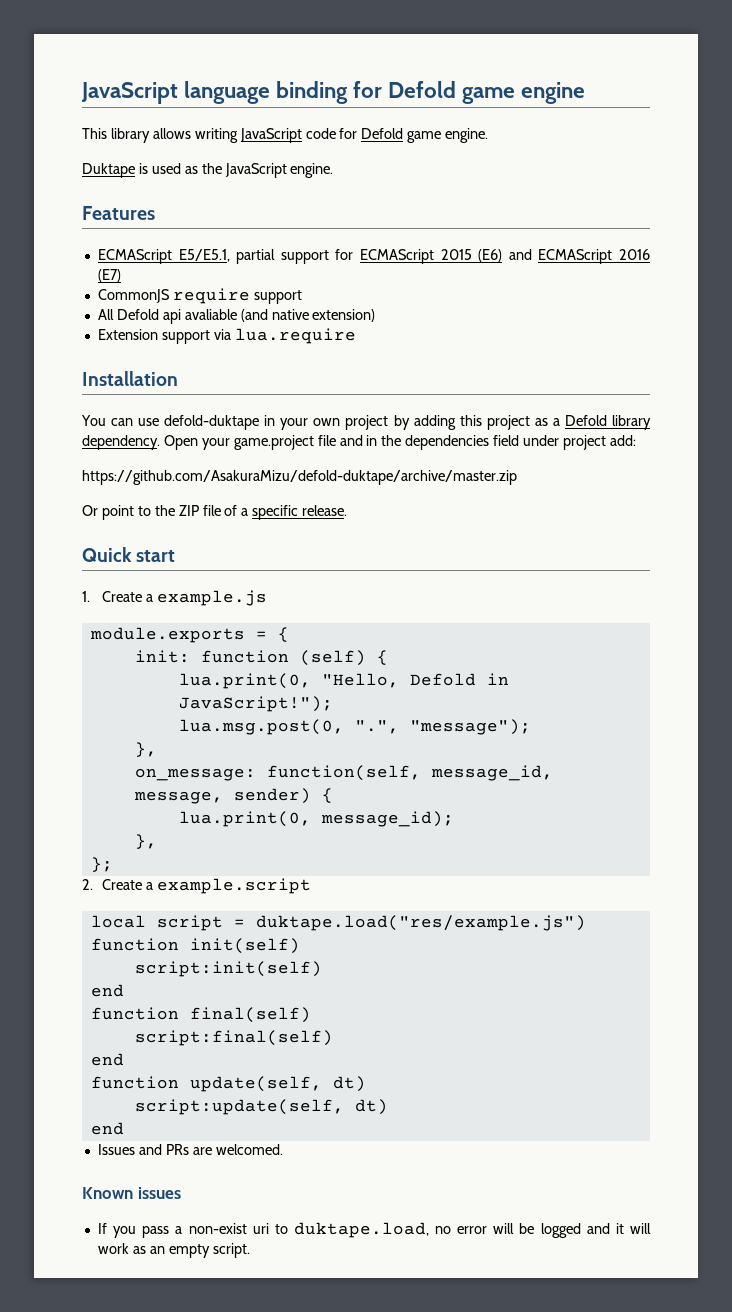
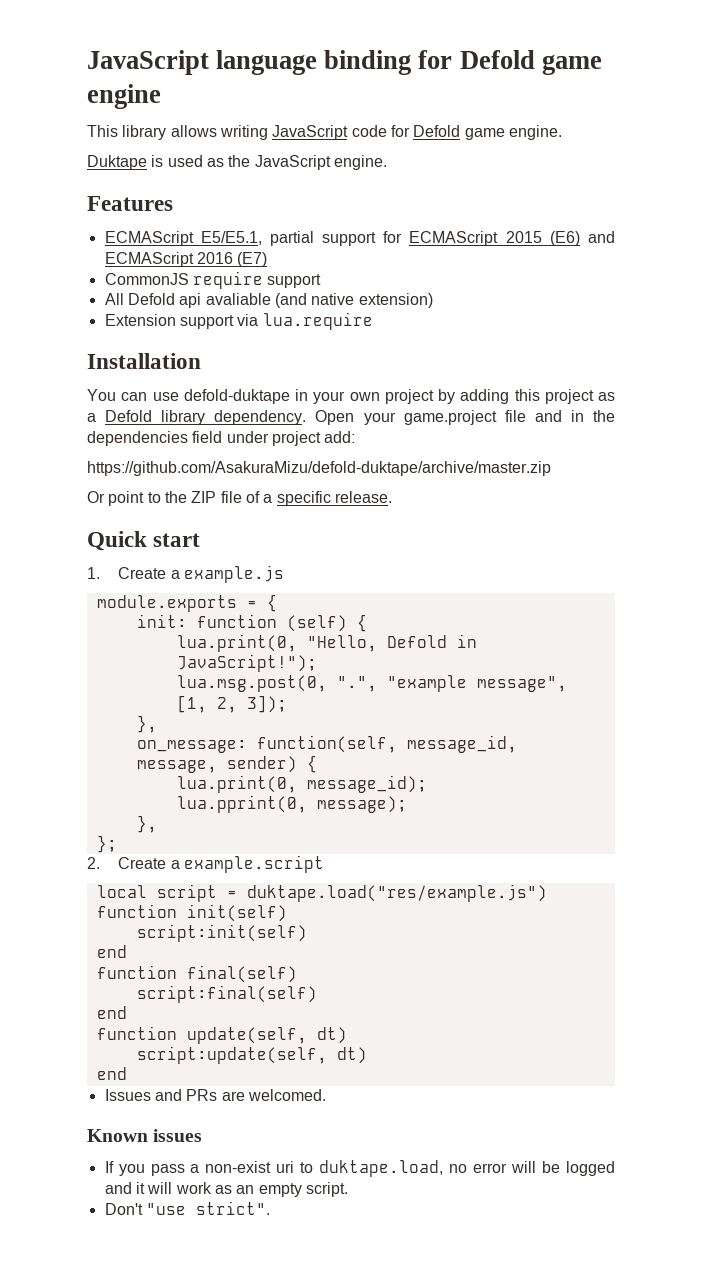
[409,719,531,735] "message"); -> [386,675,567,692] [176,695,287,713] "example message", [1, 2, 3]);
(454, 819) none -> [176,795,407,813] // lua.pprint(0, message);
(250, 1250) none -> [104,1201,270,1215] // Don't "use strict".

